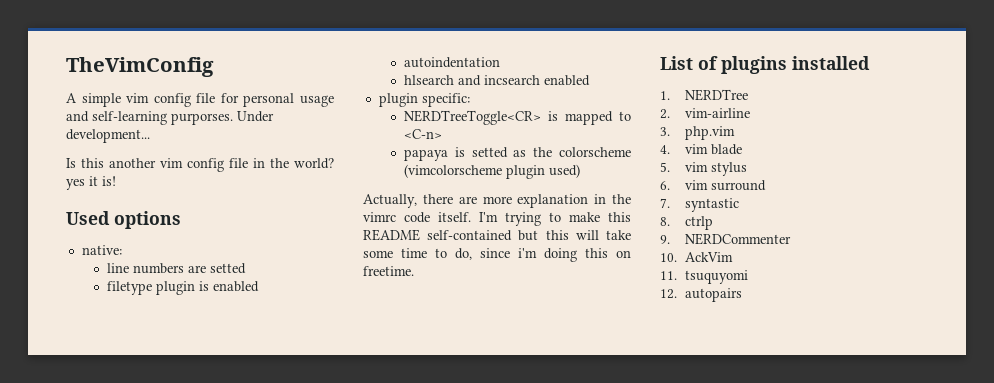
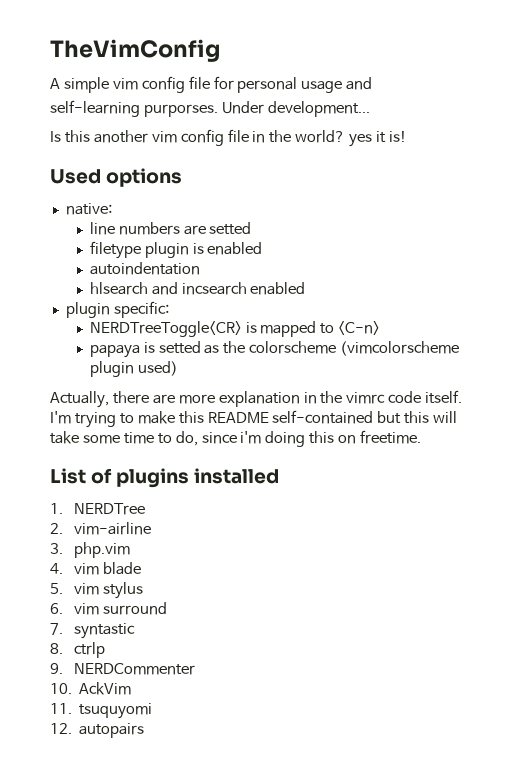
(89, 116) none -> (373, 83) //

